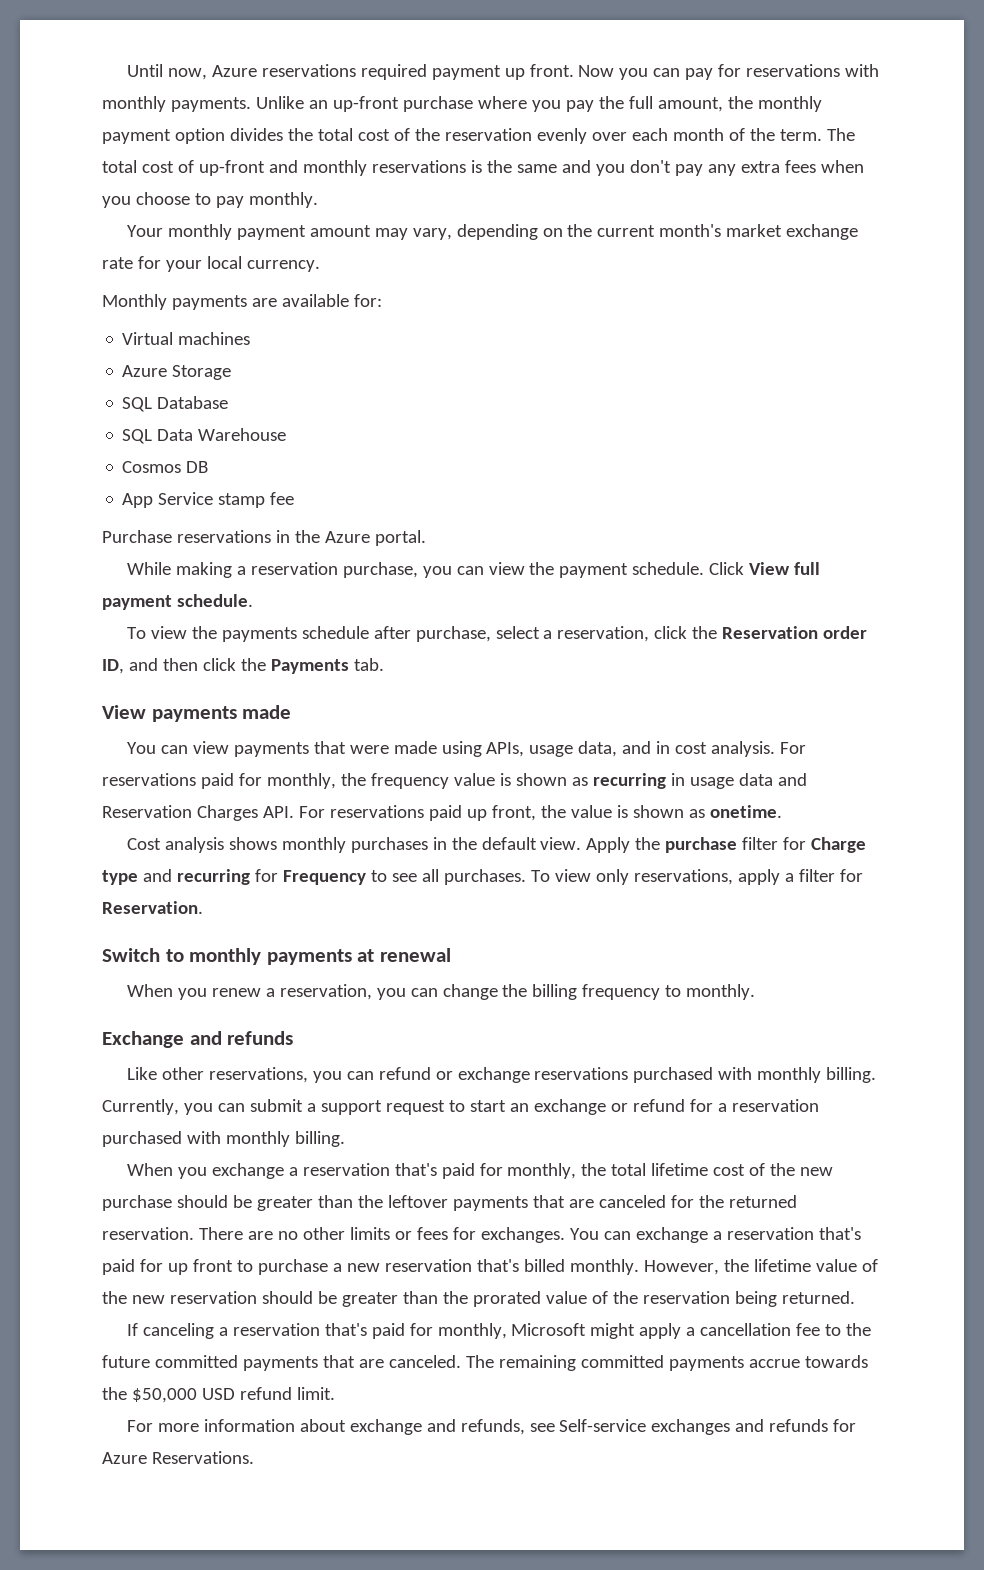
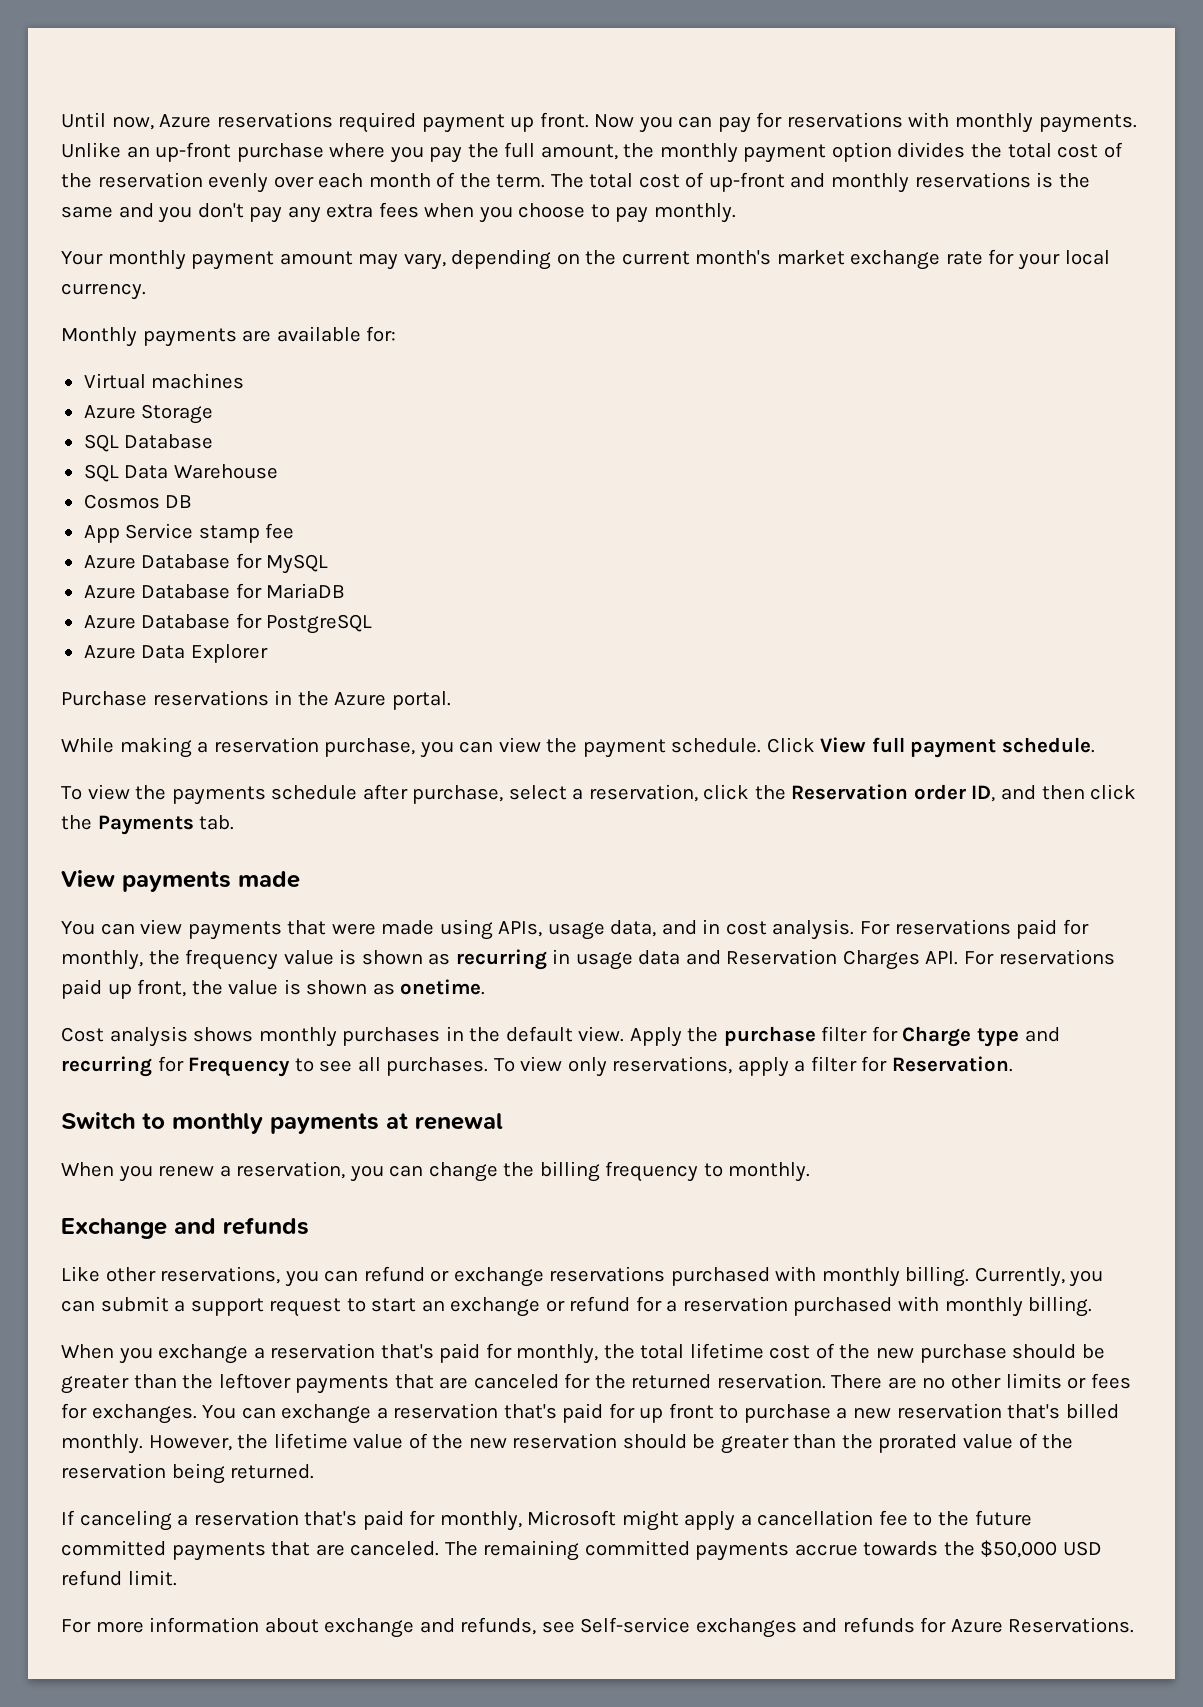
(295, 498) none -> [83,553,329,574] [83,583,346,599] [83,613,373,634] [83,644,268,663] // Azure Database for MySQL // Azure Database for MariaDB // Azure Database for PostgreSQL // Azure Data Explorer

